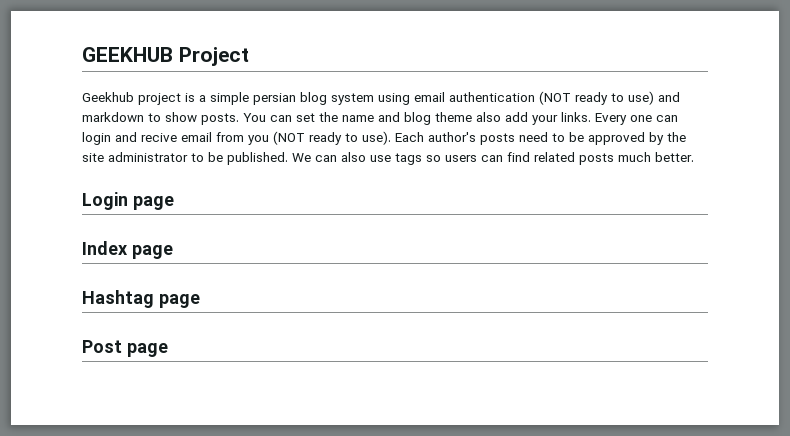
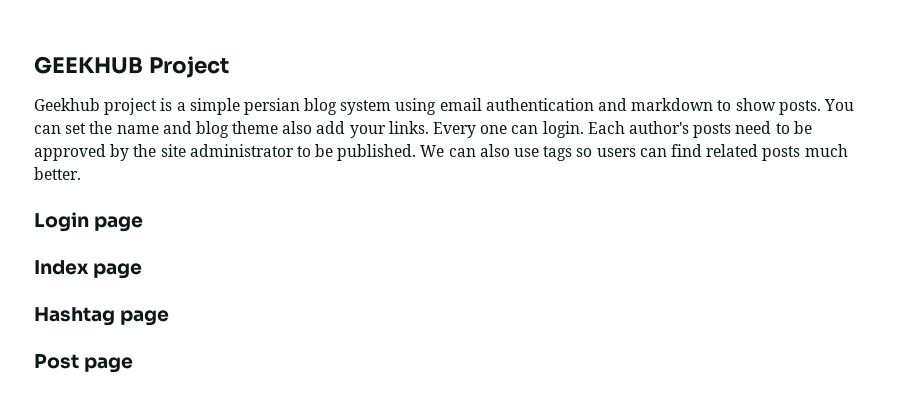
[539,91,654,105] (NOT ready to use) -> (594, 104) none
[82,131,391,145] login and recive email from you (NOT ready to use). -> [542,121,584,138] login.

